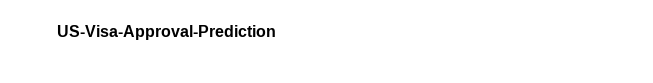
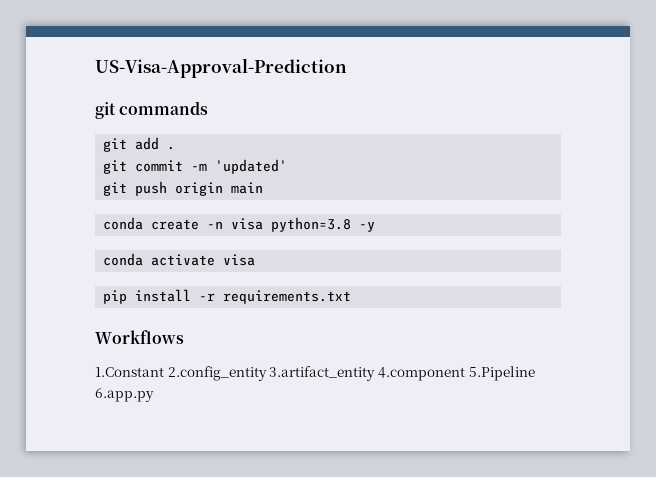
(276, 32) none -> [95,101,209,119] [103,137,176,152] [103,159,288,174] [103,181,264,196] [103,217,376,232] [103,253,256,266] [103,289,352,304] [95,330,184,344] [95,366,535,381] [95,388,154,402] // git commands // git add . // git commit -m 'updated' // git push origin main // conda create -n visa python=3.8 -y // conda activate visa // pip install -r requirements.txt // Workflows // 1.Constant 2.config_entity 3.artifact_entity 4.component 5.Pipeline 6.app.py

